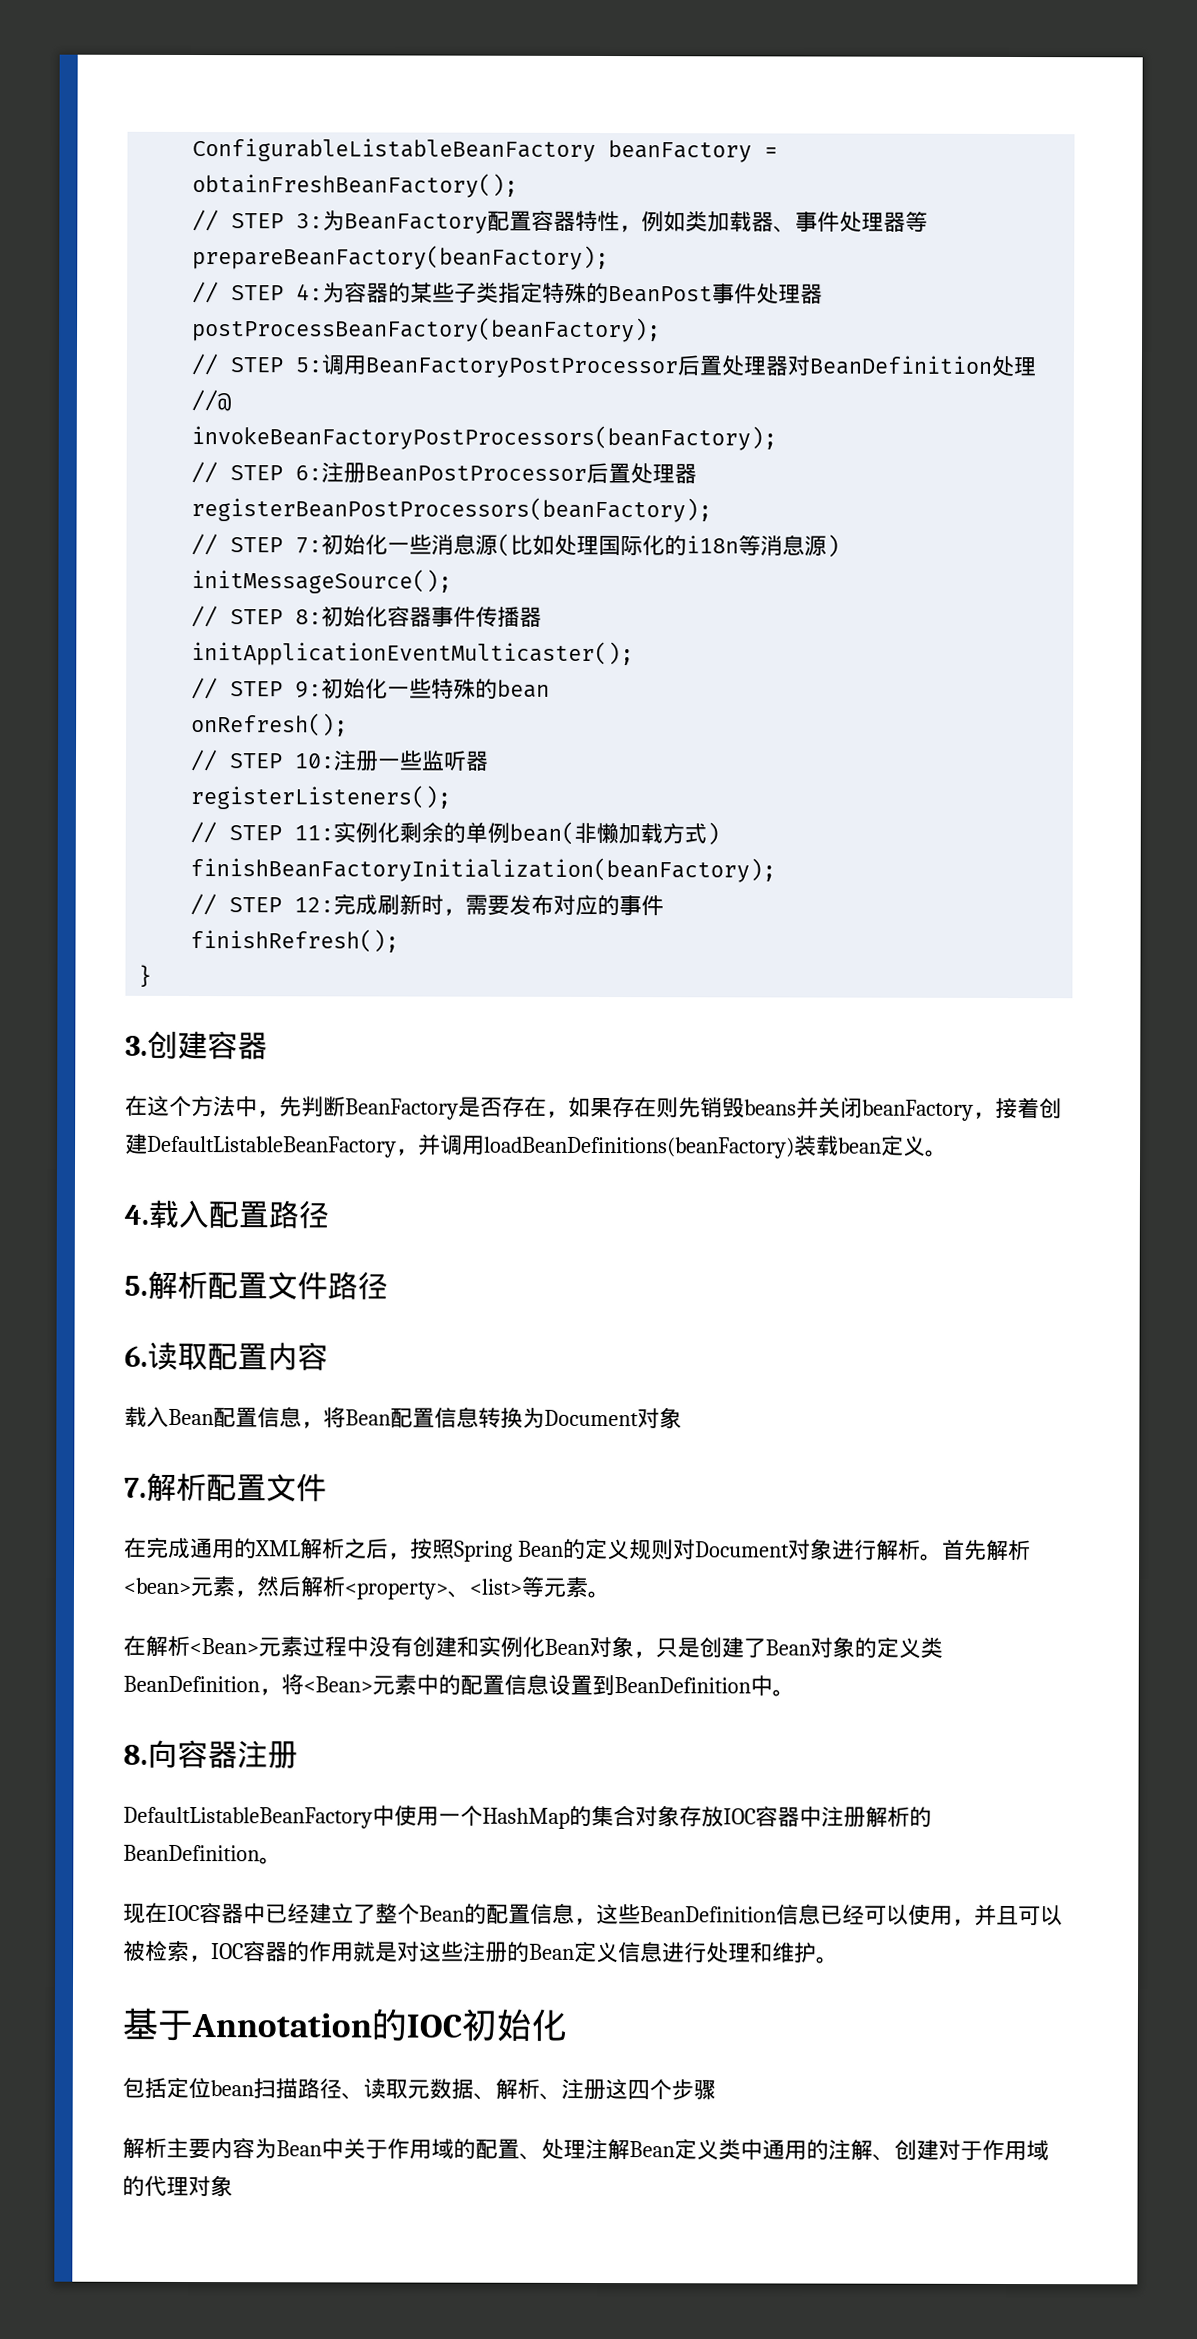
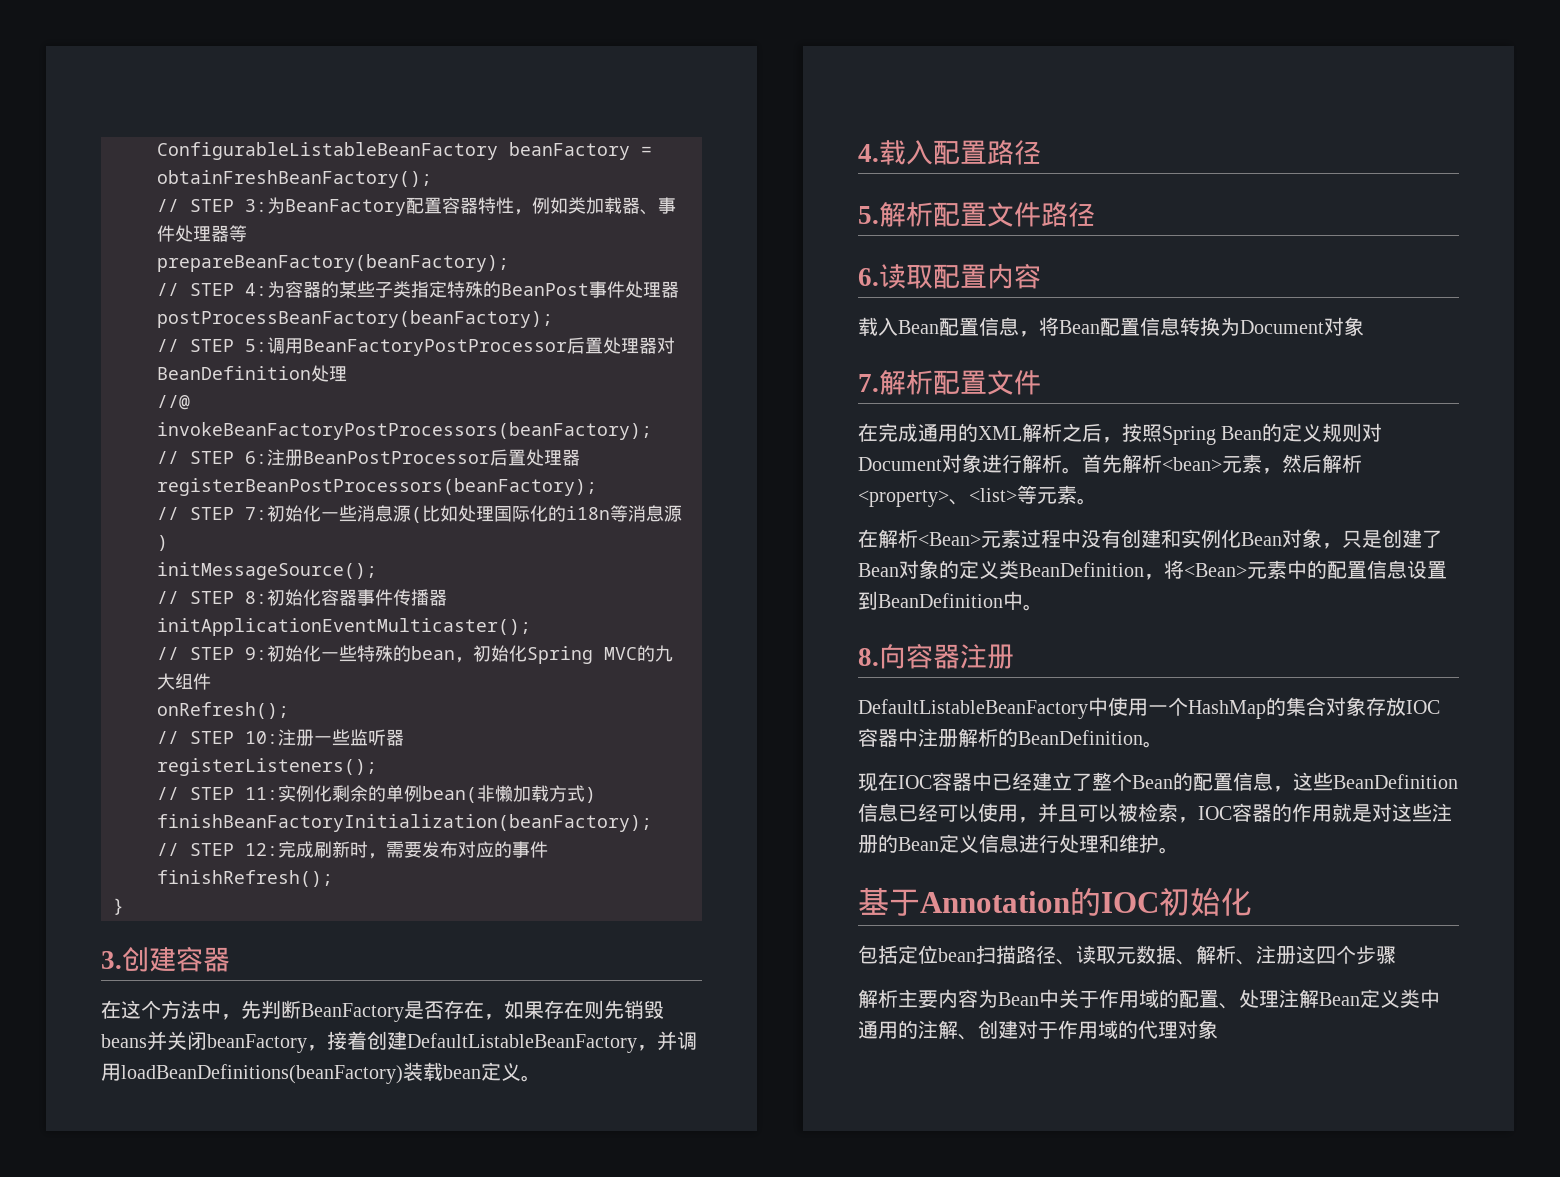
(551, 688) none -> [455,645,673,664] [157,673,211,690] ，初始化Spring MVC的九大组件

